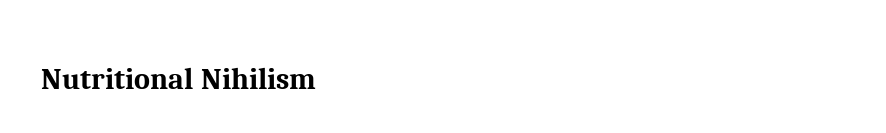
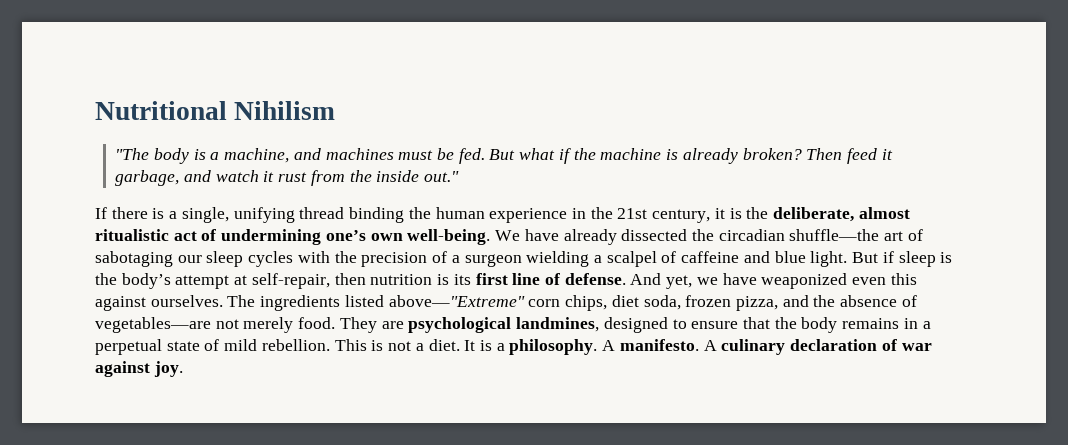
(317, 78) none -> [115,148,893,164] [115,170,459,186] [95,207,910,223] [95,229,923,245] [95,251,953,267] [95,273,917,289] [95,295,917,311] [95,317,931,333] [95,339,932,355] [95,361,183,377] // "The body is a machine, and machines must be fed. But what if the machine is already broken? Then feed it garbage, and watch it rust from the inside out." // If there is a single, unifying thread binding the human experience in the 21st century, it is the deliberate, almost ritualistic act of undermining one’s own well-being. We have already dissected the circadian shuffle—the art of sabotaging our sleep cycles with the precision of a surgeon wielding a scalpel of caffeine and blue light. But if sleep is the body’s attempt at self-repair, then nutrition is its first line of defense. And yet, we have weaponized even this against ourselves. The ingredients listed above—"Extreme" corn chips, diet soda, frozen pizza, and the absence of vegetables—are not merely food. They are psychological landmines, designed to ensure that the body remains in a perpetual state of mild rebellion. This is not a diet. It is a philosophy. A manifesto. A culinary declaration of war against joy.

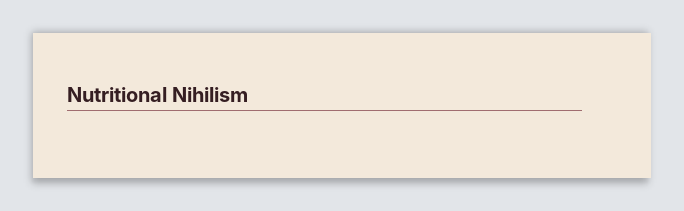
[115,148,893,164] [115,170,459,186] [95,207,910,223] [95,229,923,245] [95,251,953,267] [95,273,917,289] [95,295,917,311] [95,317,931,333] [95,339,932,355] [95,361,183,377] // "The body is a machine, and machines must be fed. But what if the machine is already broken? Then feed it garbage, and watch it rust from the inside out." // If there is a single, unifying thread binding the human experience in the 21st century, it is the deliberate, almost ritualistic act of undermining one’s own well-being. We have already dissected the circadian shuffle—the art of sabotaging our sleep cycles with the precision of a surgeon wielding a scalpel of caffeine and blue light. But if sleep is the body’s attempt at self-repair, then nutrition is its first line of defense. And yet, we have weaponized even this against ourselves. The ingredients listed above—"Extreme" corn chips, diet soda, frozen pizza, and the absence of vegetables—are not merely food. They are psychological landmines, designed to ensure that the body remains in a perpetual state of mild rebellion. This is not a diet. It is a philosophy. A manifesto. A culinary declaration of war against joy. -> (249, 94) none

